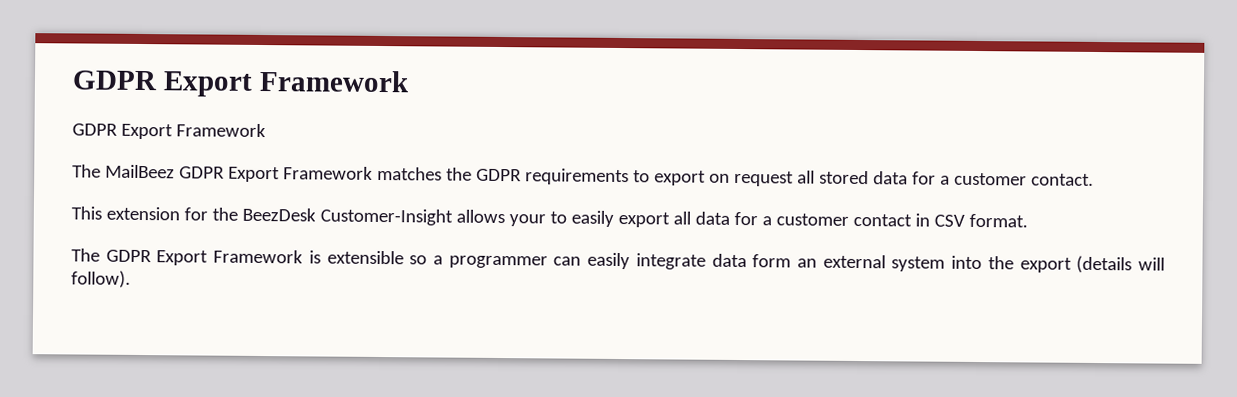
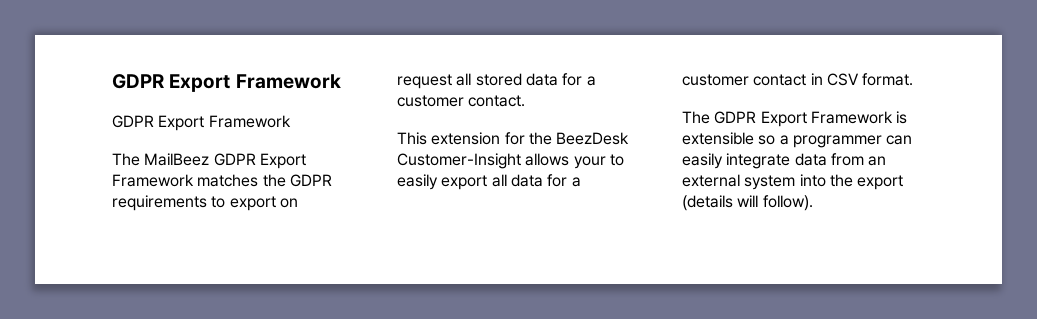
[752,254,792,268] form -> [830,153,864,166] from

